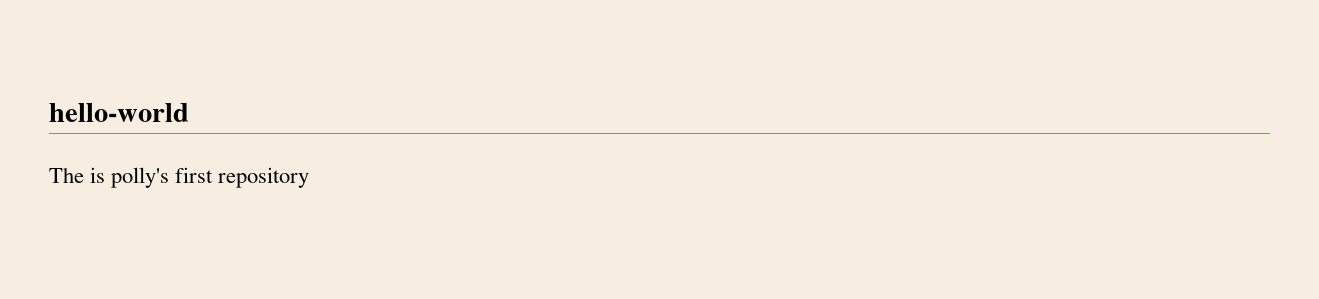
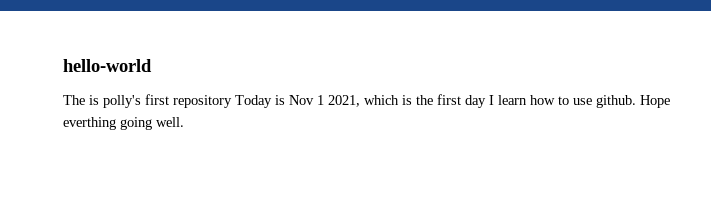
(310, 177) none -> [235,94,670,108] [63,117,184,130] Today is Nov 1 2021, which is the first day I learn how to use github. Hope everthing going well.

